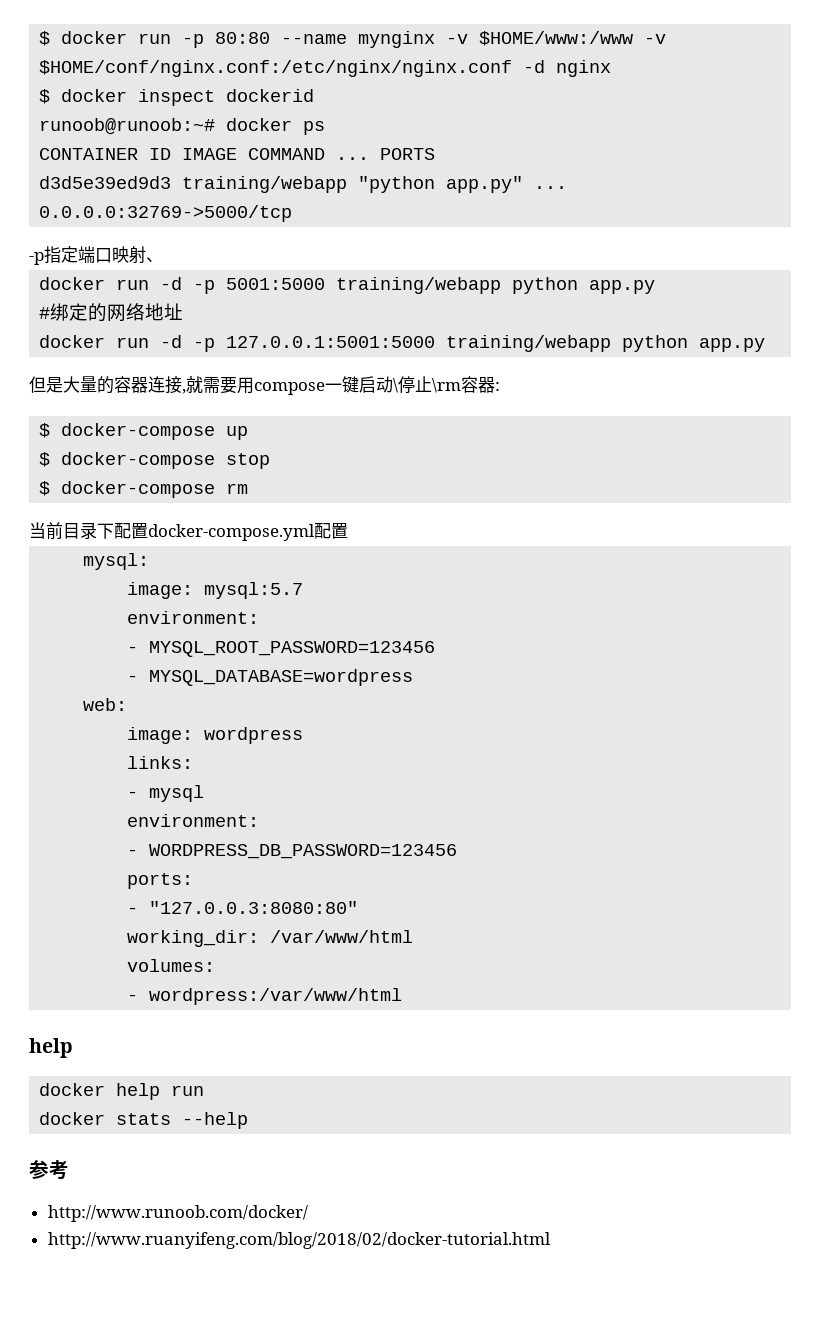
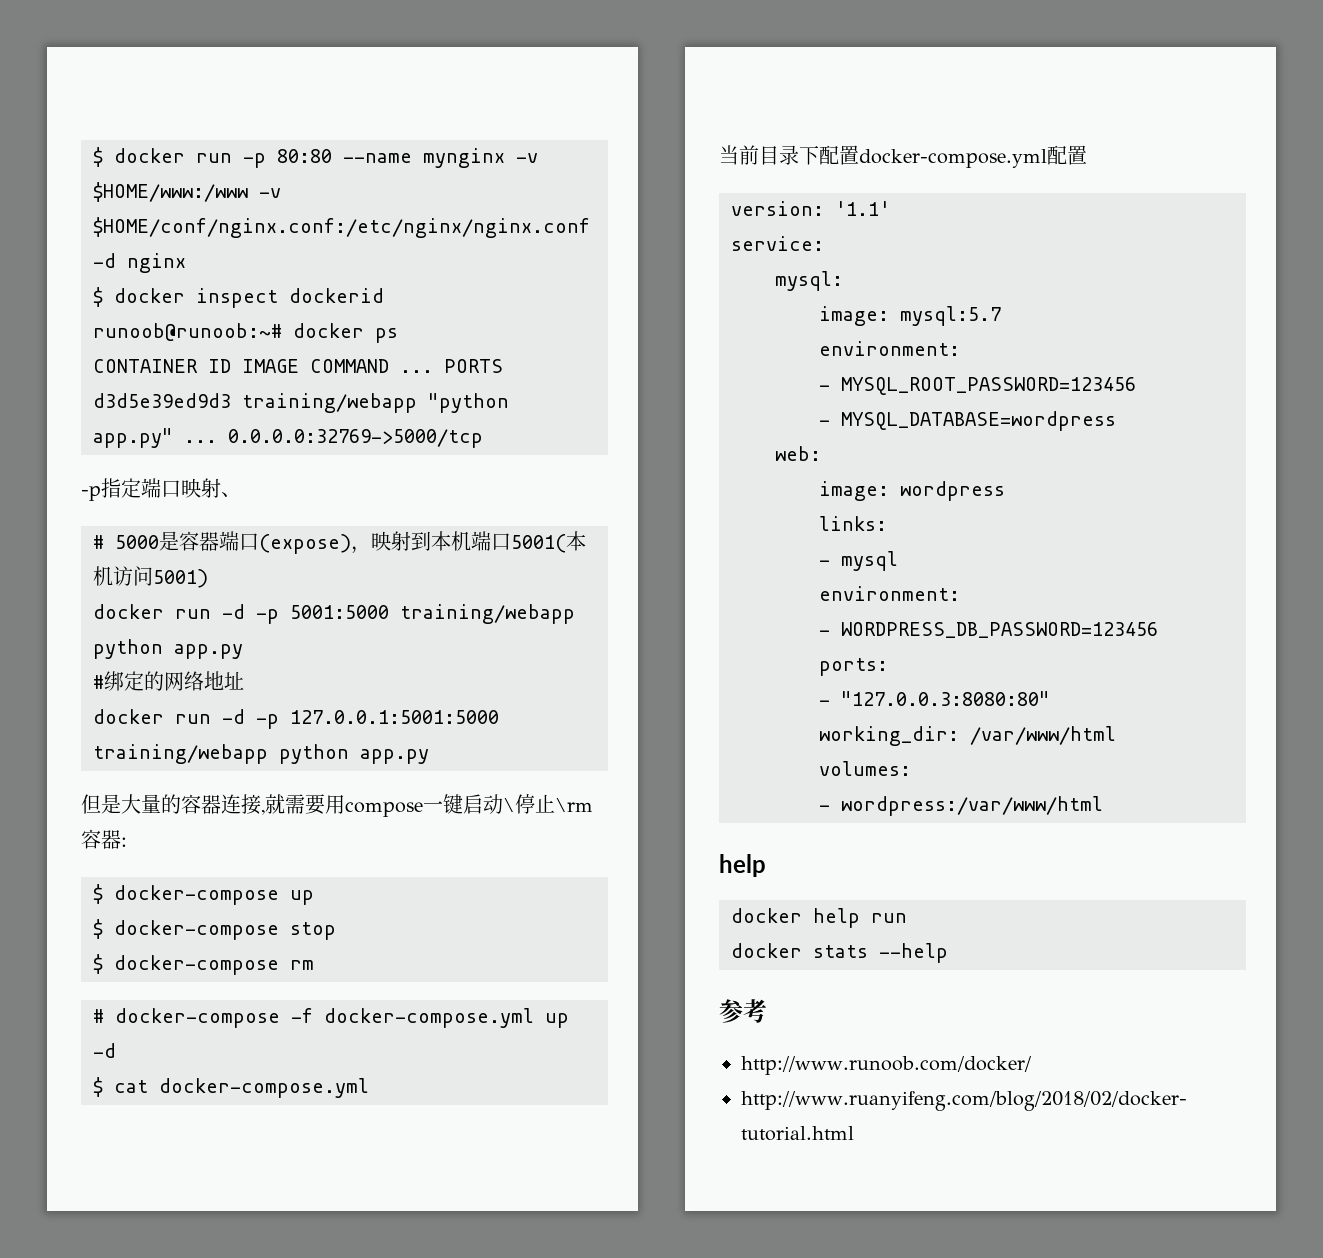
(163, 259) none -> [93,531,586,554] [93,566,208,588] // # 5000是容器端口(expose)，映射到本机端口5001(本机访问5001)
(249, 488) none -> [93,1008,569,1028] [93,1043,116,1058] [93,1077,369,1098] // # docker-compose -f docker-compose.yml up -d // $ cat docker-compose.yml
(348, 531) none -> [731,201,890,216] [731,236,824,251] // version: '1.1' // service:

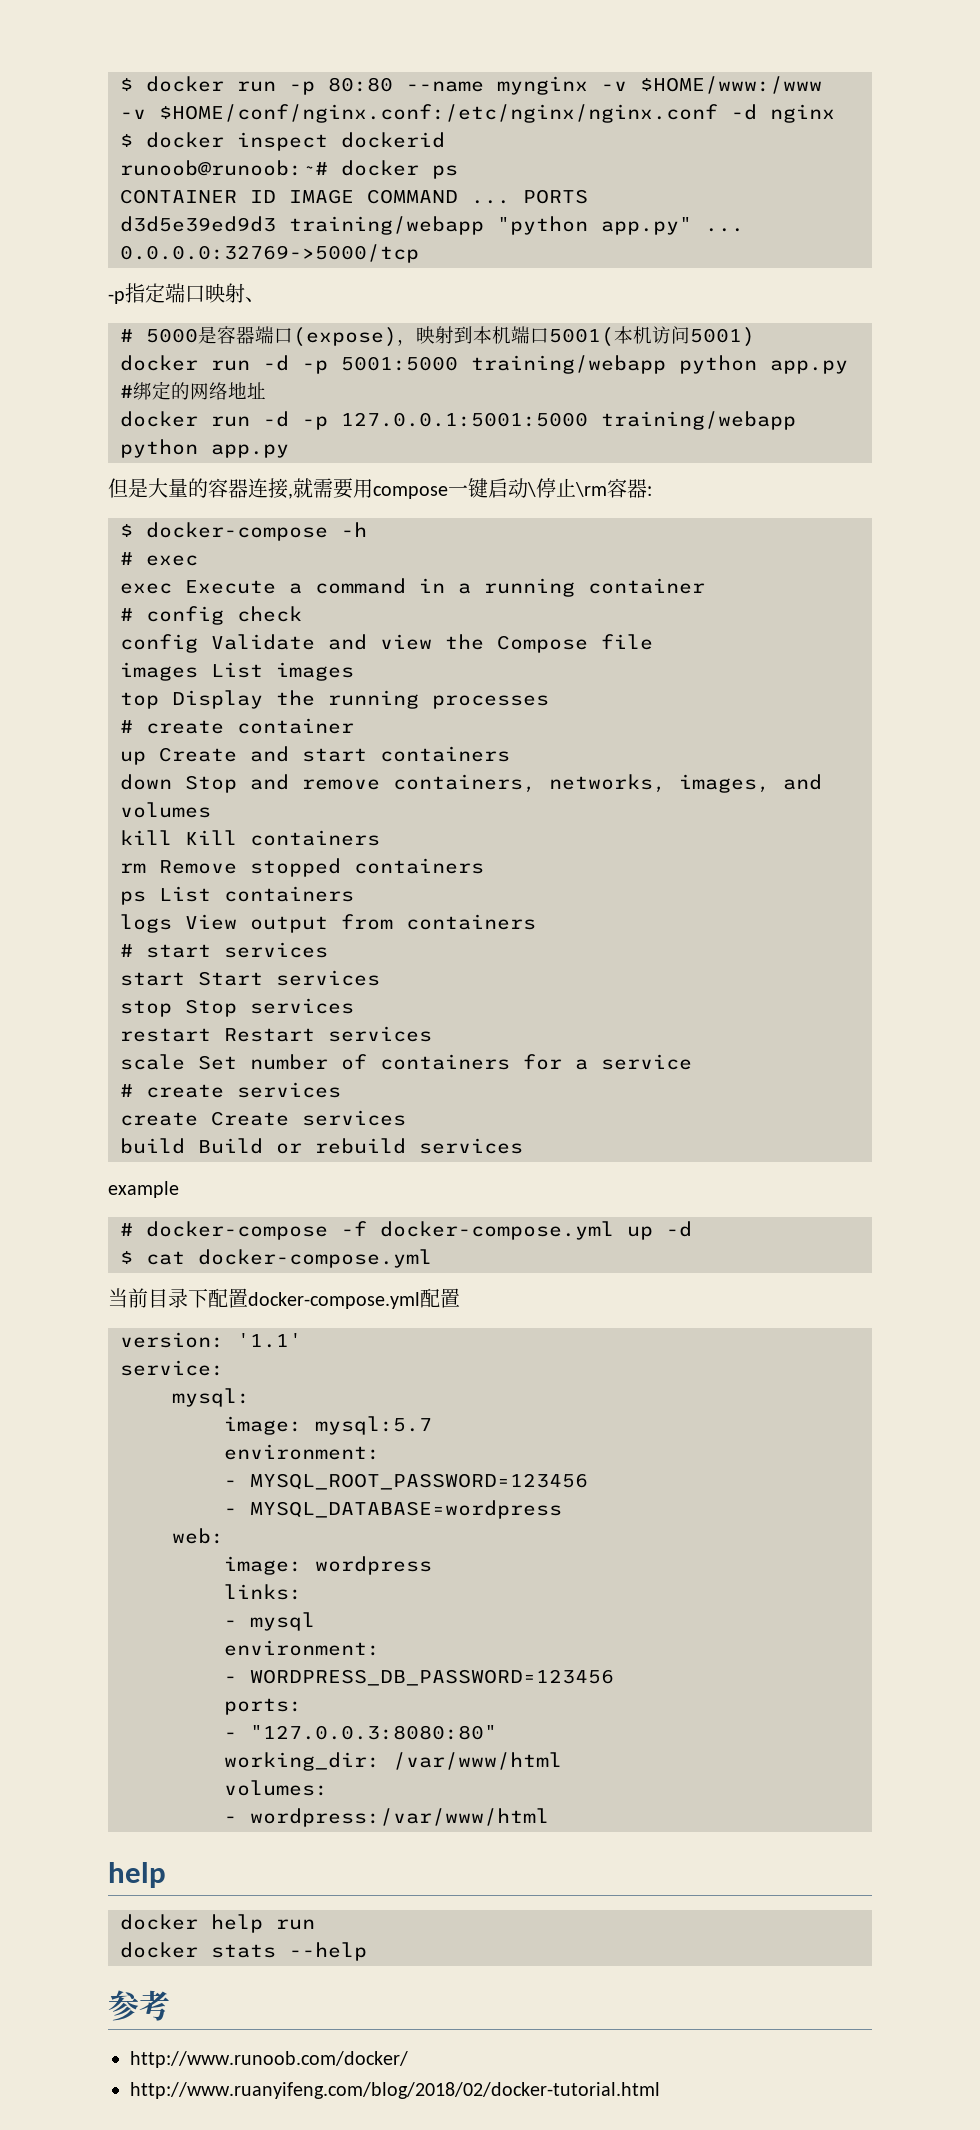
[290,890,314,905] [93,919,336,940] [93,954,314,975] up // $ docker-compose stop // $ docker-compose rm -> [341,522,367,537] [120,552,198,566] [120,578,705,597] [120,606,302,625] [120,634,653,653] [120,662,354,681] [120,690,549,709] [120,718,354,734] [120,746,510,765] [120,774,822,793] [120,802,211,818] [120,830,380,846] [120,858,484,877] [120,886,354,905] [120,914,536,933] [120,942,328,958] [120,970,380,986] [120,998,354,1017] [120,1026,432,1042] [120,1054,692,1070] [120,1082,341,1098] [120,1110,406,1126] [120,1138,523,1154] [108,1181,179,1198] -h // # exec // exec Execute a command in a running container // # config check // config Validate and view the Compose file // images List images // top Display the running processes // # create container // up Create and start containers // down Stop and remove containers, networks, images, and volumes // kill Kill containers // rm Remove stopped containers // ps List containers // logs View output from containers // # start services // start Start services // stop Stop services // restart Restart services // scale Set number of containers for a service // # create services // create Create services // build Build or rebuild services // example

